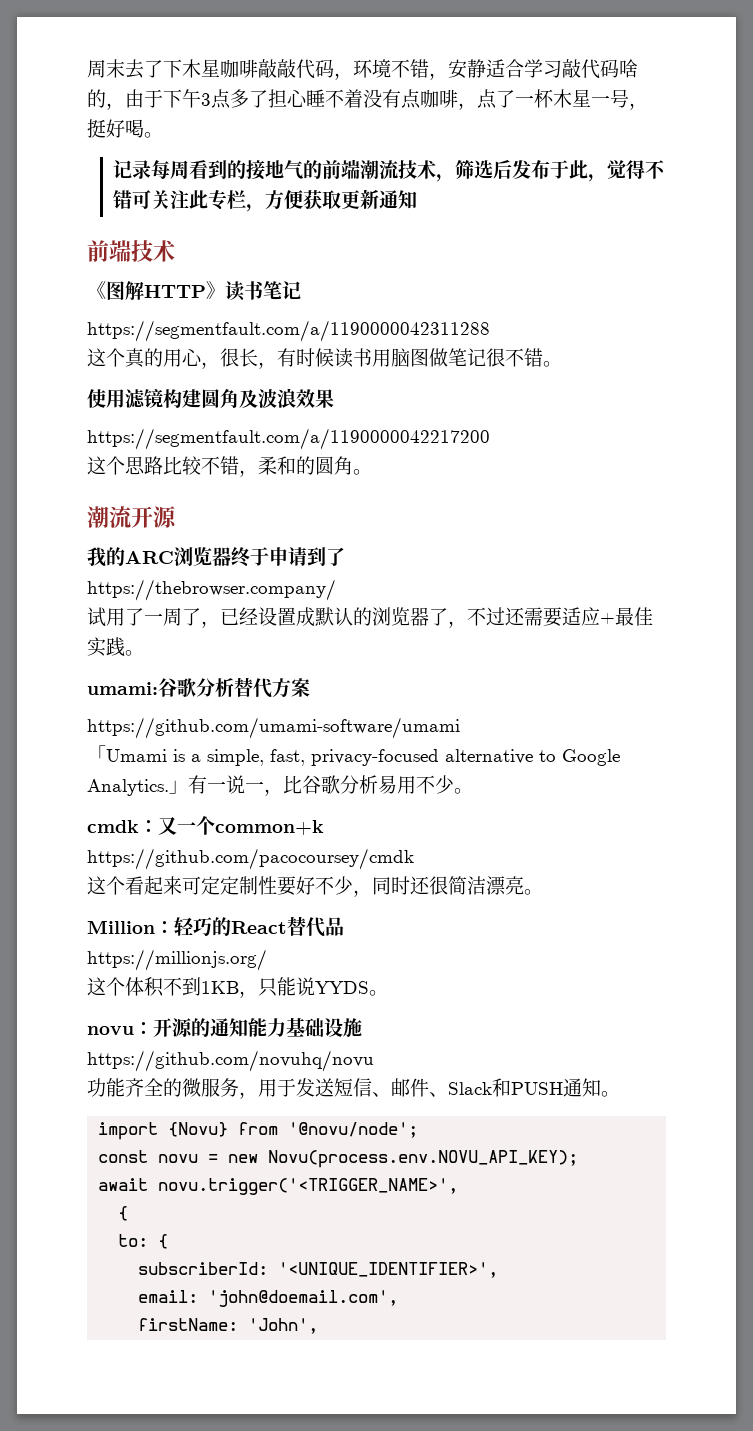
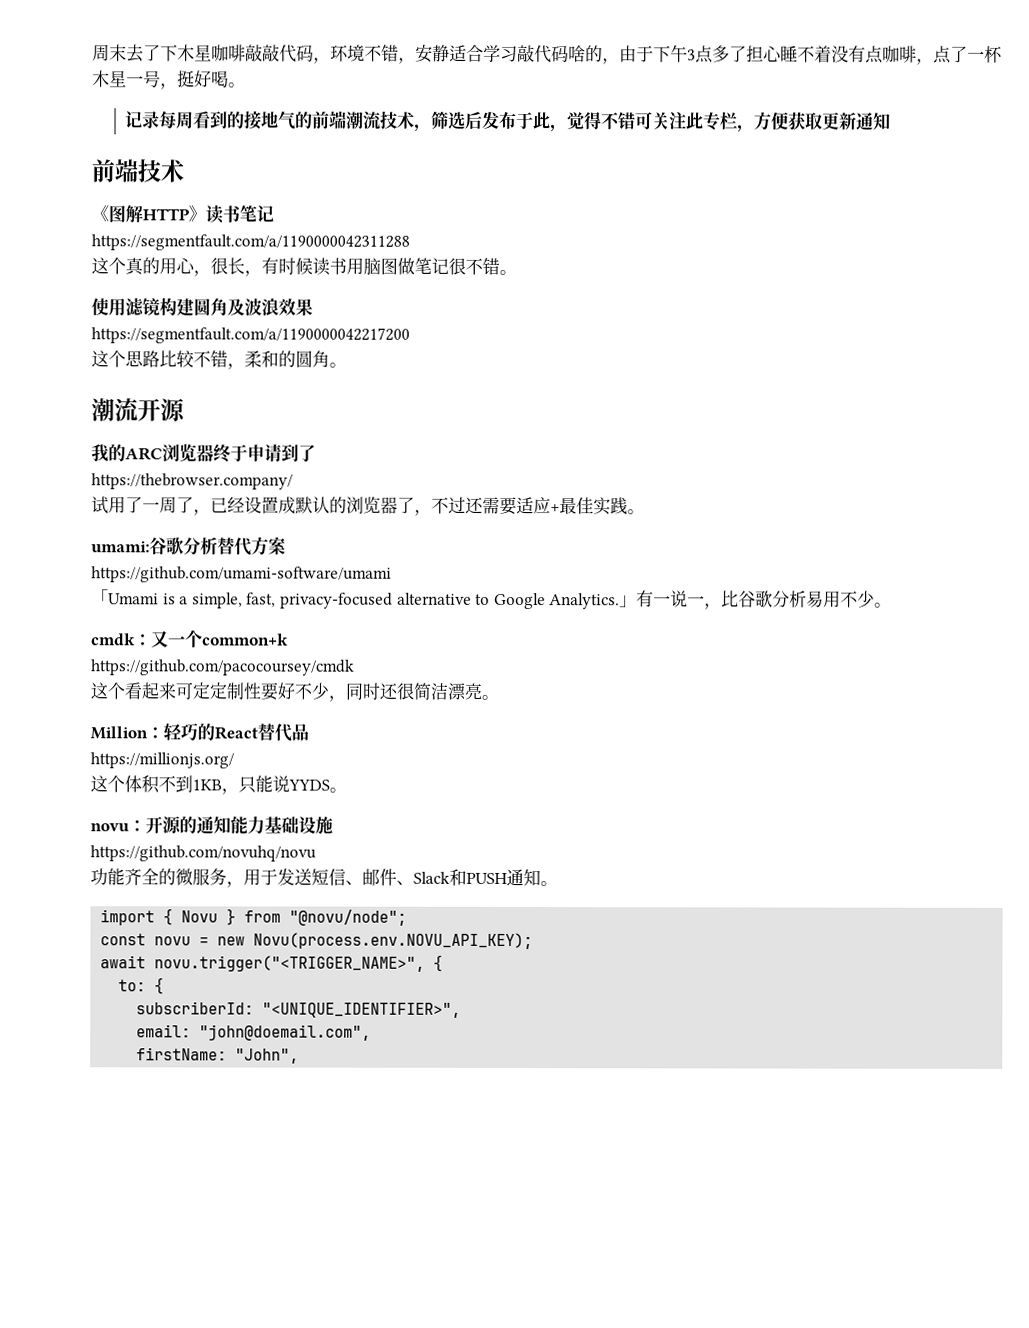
[168,1122,419,1138] {Novu} from '@novu/node'; -> [163,908,408,926] { Novu } from "@novu/node";
[158,1178,459,1195] novu.trigger('<TRIGGER_NAME>', // -> [154,955,426,972] novu.trigger("<TRIGGER_NAME>",
[278,1262,499,1278] '<UNIQUE_IDENTIFIER>', -> [262,1002,462,1018] "<UNIQUE_IDENTIFIER>",
[208,1290,399,1307] 'john@doemail.com', -> [199,1024,372,1041] "john@doemail.com",
[248,1318,319,1334] 'John', -> [235,1048,300,1064] "John",

